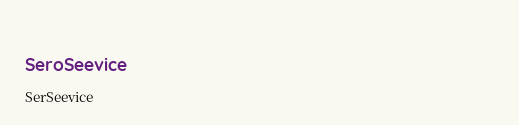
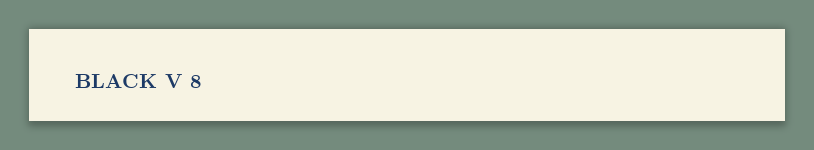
[25,57,127,71] [25,92,93,102] SeroSeevice // SerSeevice -> [75,74,202,88] BLACK V 8

